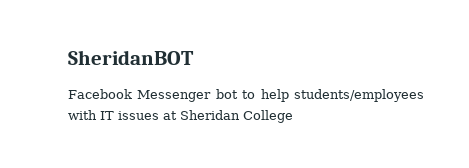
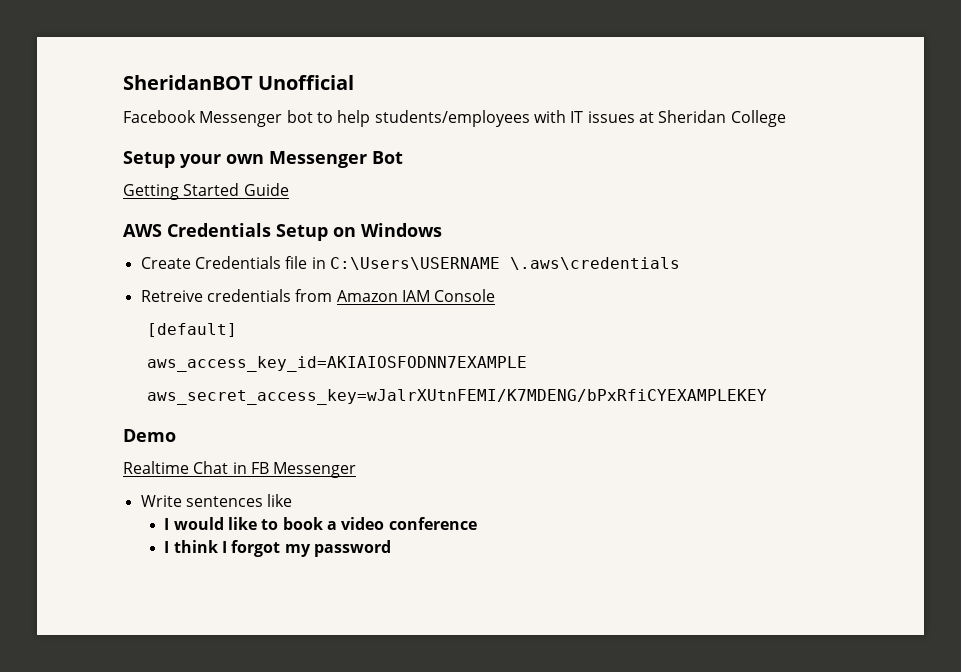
(194, 57) none -> [258,75,355,90] Unofficial
(293, 116) none -> [123,151,403,168] [123,183,289,200] [123,223,442,241] [140,256,680,270] [140,289,496,302] [146,323,237,337] [146,356,527,372] [146,389,767,405] [123,429,176,442] [123,461,357,478] [140,494,293,507] [164,517,477,530] [164,540,392,557] // Setup your own Messenger Bot // Getting Started Guide // AWS Credentials Setup on Windows // Create Credentials file in C:\Users\USERNAME \.aws\credentials // Retreive credentials from Amazon IAM Console // [default] // aws_access_key_id=AKIAIOSFODNN7EXAMPLE // aws_secret_access_key=wJalrXUtnFEMI/K7MDENG/bPxRfiCYEXAMPLEKEY // Demo // Realtime Chat in FB Messenger // Write sentences like // I would like to book a video conference // I think I forgot my password

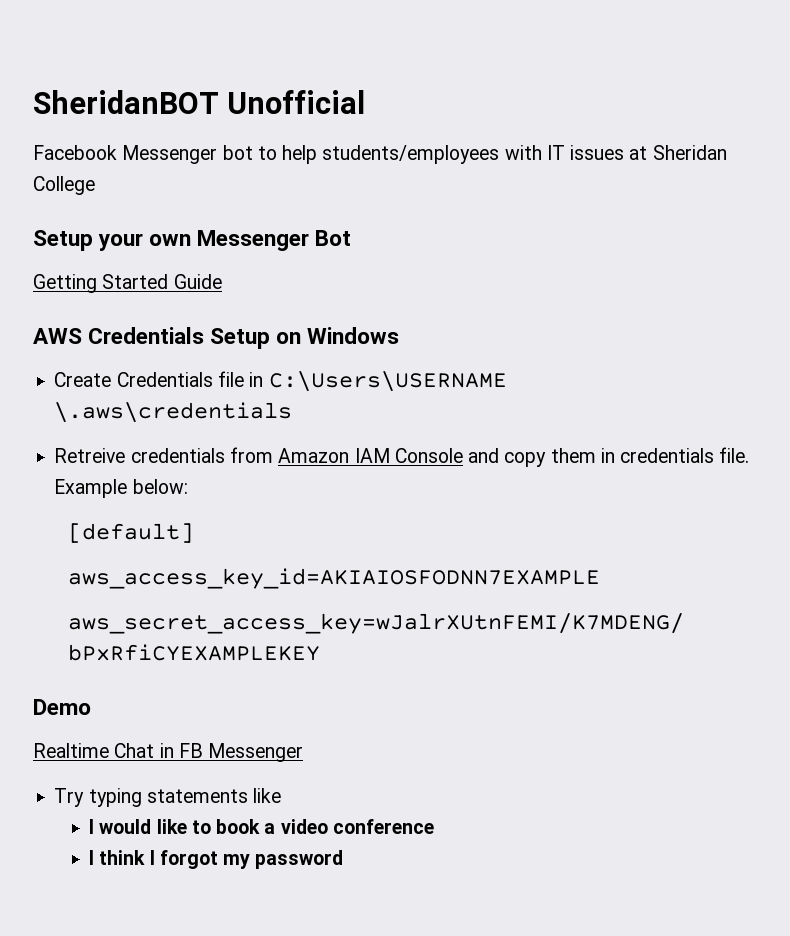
(496, 295) none -> [468,447,750,467] [54,479,188,498] and copy them in credentials file. Example below:
[140,495,263,507] Write sentences -> [54,788,248,807] Try typing statements

